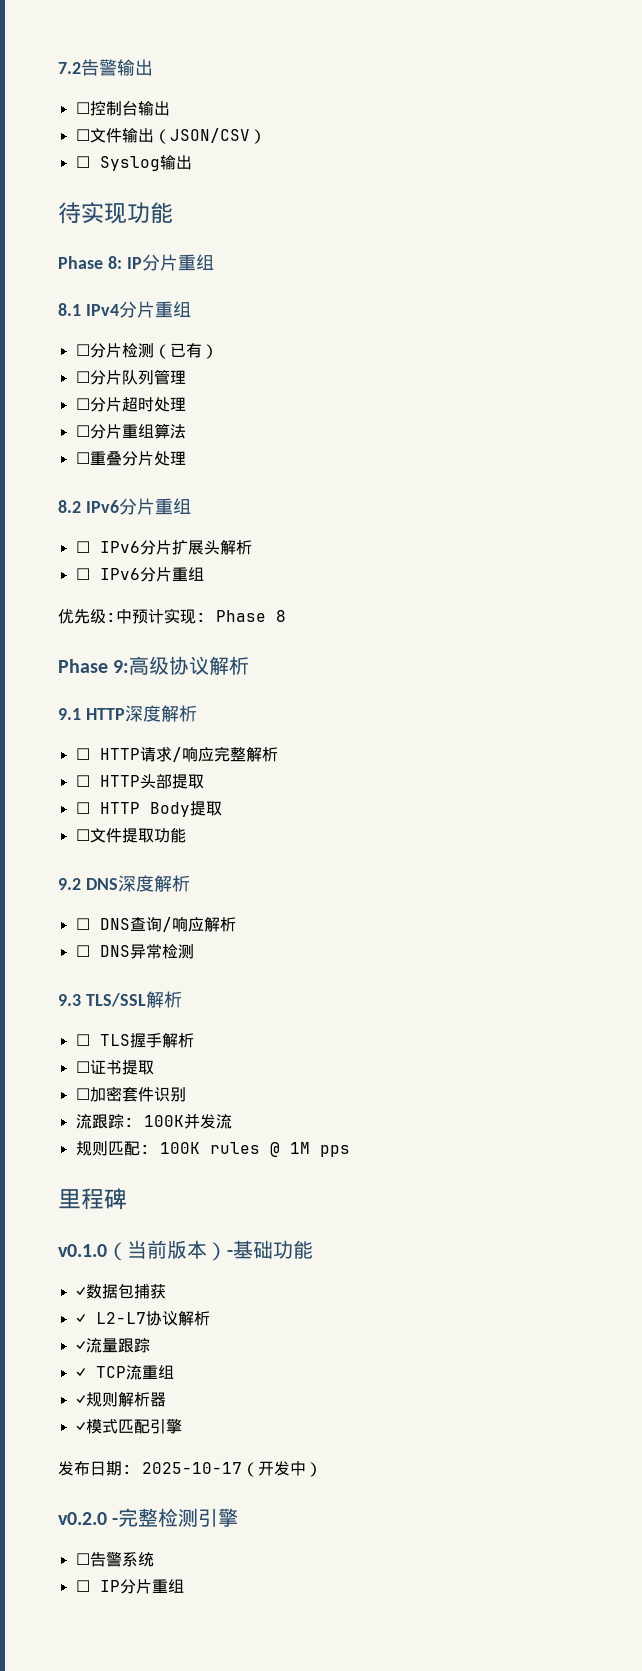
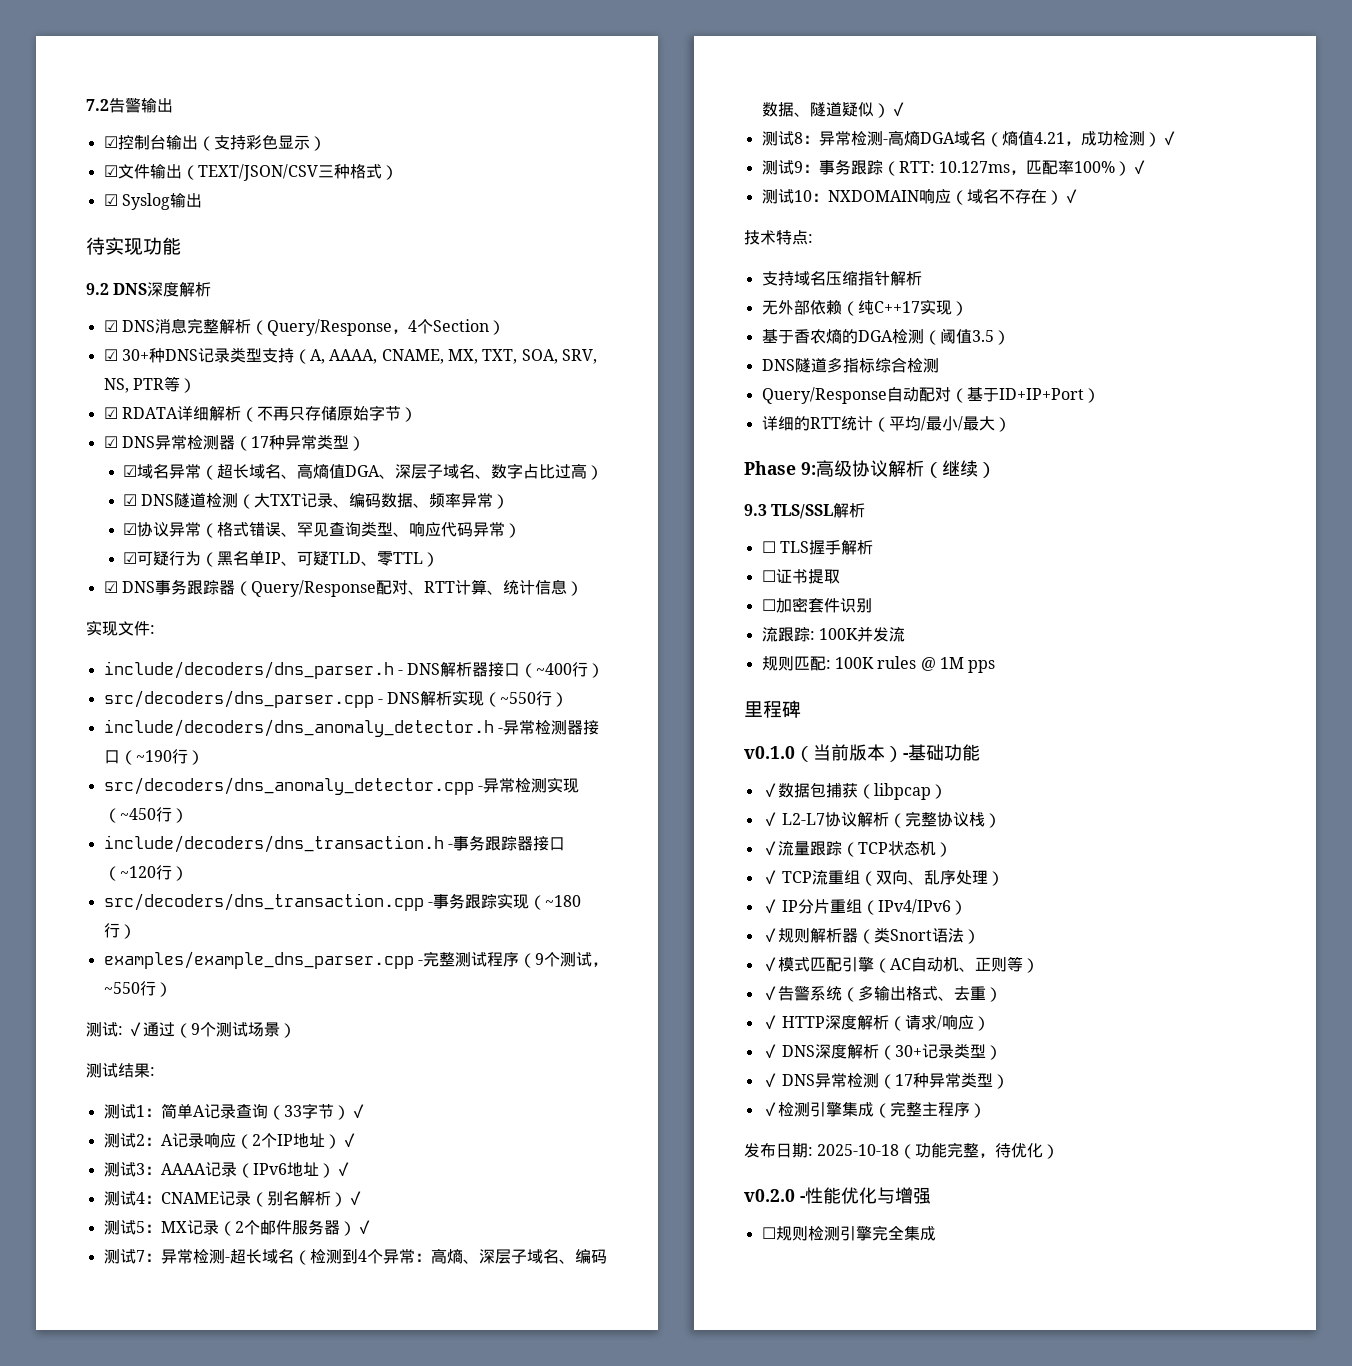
[75,102,90,114] ☐ -> [103,136,118,148] ☑
[75,128,266,144] [75,156,90,168] // ☐文件输出（JSON/CSV） // ☐ -> [197,135,326,151] [103,164,398,181] [103,194,118,206] （支持彩色显示） // ☑文件输出（TEXT/JSON/CSV三种格式） // ☑
[58,254,214,271] [58,301,191,318] [75,343,218,359] [75,369,186,385] [75,397,186,412] [75,423,186,439] [75,451,186,466] [58,498,191,515] [75,540,252,555] [75,567,204,582] [58,608,286,624] Phase 8: IP分片重组 // 8.1 IPv4分片重组 // ☐分片检测（已有） // ☐分片队列管理 // ☐分片超时处理 // ☐分片重组算法 // ☐重叠分片处理 // 8.2 IPv6分片重组 // ☐ IPv6分片扩展头解析 // ☐ IPv6分片重组 // 优先级:中预计实现: Phase 8 -> [86,282,212,297] [103,318,505,336] [103,347,597,364] [103,376,196,393] [103,405,417,422] [103,434,365,451] [123,463,604,480] [123,493,510,509] [123,521,522,538] [123,550,440,567] [103,579,583,597] [86,620,155,636] [103,661,605,679] [103,690,569,708] [103,719,599,737] [103,749,204,765] [103,777,579,795] [103,807,188,823] [103,835,565,853] [103,865,188,881] [103,893,581,911] [103,923,136,939] [103,951,608,969] [103,981,172,997] [86,1022,297,1038] [86,1063,155,1078] [103,1103,366,1120] [103,1132,357,1149] [103,1162,351,1178] [103,1191,363,1207] [103,1219,372,1236] [103,1248,607,1265] [761,102,906,118] [761,130,1177,147] [761,159,1147,176] [761,188,1079,205] [744,230,813,245] [761,271,922,286] [761,299,968,316] [761,328,1010,345] [761,357,939,373] [761,387,1100,404] [761,416,1011,432] 9.2 DNS深度解析 // ☑ DNS消息完整解析（Query/Response，4个Section） // ☑ 30+种DNS记录类型支持（A, AAAA, CNAME, MX, TXT, SOA, SRV, NS, PTR等） // ☑ RDATA详细解析（不再只存储原始字节） // ☑ DNS异常检测器（17种异常类型） // ☑域名异常（超长域名、高熵值DGA、深层子域名、数字占比过高） // ☑ DNS隧道检测（大TXT记录、编码数据、频率异常） // ☑协议异常（格式错误、罕见查询类型、响应代码异常） // ☑可疑行为（黑名单IP、可疑TLD、零TTL） // ☑ DNS事务跟踪器（Query/Response配对、RTT计算、统计信息） // 实现文件: // include/decoders/dns_parser.h - DNS解析器接口（~400行） // src/decoders/dns_parser.cpp - DNS解析实现（~550行） // include/decoders/dns_anomaly_detector.h -异常检测器接口（~190行） // src/decoders/dns_anomaly_detector.cpp -异常检测实现（~450行） // include/decoders/dns_transaction.h -事务跟踪器接口（~120行） // src/decoders/dns_transaction.cpp -事务跟踪实现（~180行） // examples/example_dns_parser.cpp -完整测试程序（9个测试，~550行） // 测试: ✓通过（9个测试场景） // 测试结果: // 测试1：简单A记录查询（33字节）✓ // 测试2：A记录响应（2个IP地址）✓ // 测试3：AAAA记录（IPv6地址）✓ // 测试4：CNAME记录（别名解析）✓ // 测试5：MX记录（2个邮件服务器）✓ // 测试7：异常检测-超长域名（检测到4个异常：高熵、深层子域名、编码数据、隧道疑似）✓ // 测试8：异常检测-高熵DGA域名（熵值4.21，成功检测）✓ // 测试9：事务跟踪（RTT: 10.127ms，匹配率100%）✓ // 测试10：NXDOMAIN响应（域名不存在）✓ // 技术特点: // 支持域名压缩指针解析 // 无外部依赖（纯C++17实现） // 基于香农熵的DGA检测（阈值3.5） // DNS隧道多指标综合检测 // Query/Response自动配对（基于ID+IP+Port） // 详细的RTT统计（平均/最小/最大）
[58,705,197,722] [75,746,278,762] [75,774,204,789] [75,801,222,817] [75,828,186,843] [58,875,190,892] [75,916,236,932] [75,944,194,959] // 9.1 HTTP深度解析 // ☐ HTTP请求/响应完整解析 // ☐ HTTP头部提取 // ☐ HTTP Body提取 // ☐文件提取功能 // 9.2 DNS深度解析 // ☐ DNS查询/响应解析 // ☐ DNS异常检测 -> [924,460,996,478] （继续）
(166, 1291) none -> [857,783,947,800] （libpcap）
(210, 1318) none -> [888,811,1001,828] （完整协议栈）
(150, 1345) none -> [841,841,952,857] （TCP状态机）
(174, 1372) none -> [859,870,1004,886] [761,899,967,915] （双向、乱序处理） // ✓ IP分片重组（IPv4/IPv6）
(166, 1399) none -> [857,927,980,944] （类Snort语法）
[58,1460,322,1477] [58,1508,239,1527] [75,1552,154,1567] [75,1579,184,1594] // 发布日期: 2025-10-17（开发中） // v0.2.0 -完整检测引擎 // ☐告警系统 // ☐ IP分片重组 -> [873,956,1039,973] [761,985,1002,1002] [761,1014,990,1031] [761,1043,1002,1060] [761,1072,1009,1089] [761,1101,986,1118] [744,1142,1060,1159] [744,1187,931,1204] [761,1225,936,1241] （AC自动机、正则等） // ✓告警系统（多输出格式、去重） // ✓ HTTP深度解析（请求/响应） // ✓ DNS深度解析（30+记录类型） // ✓ DNS异常检测（17种异常类型） // ✓检测引擎集成（完整主程序） // 发布日期: 2025-10-18（功能完整，待优化） // v0.2.0 -性能优化与增强 // ☐规则检测引擎完全集成

